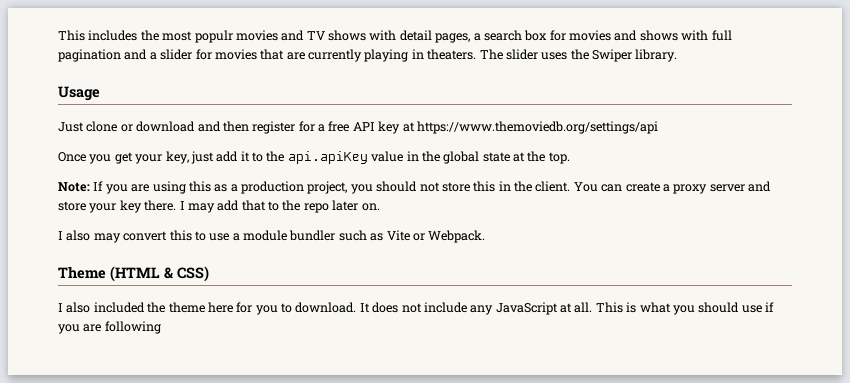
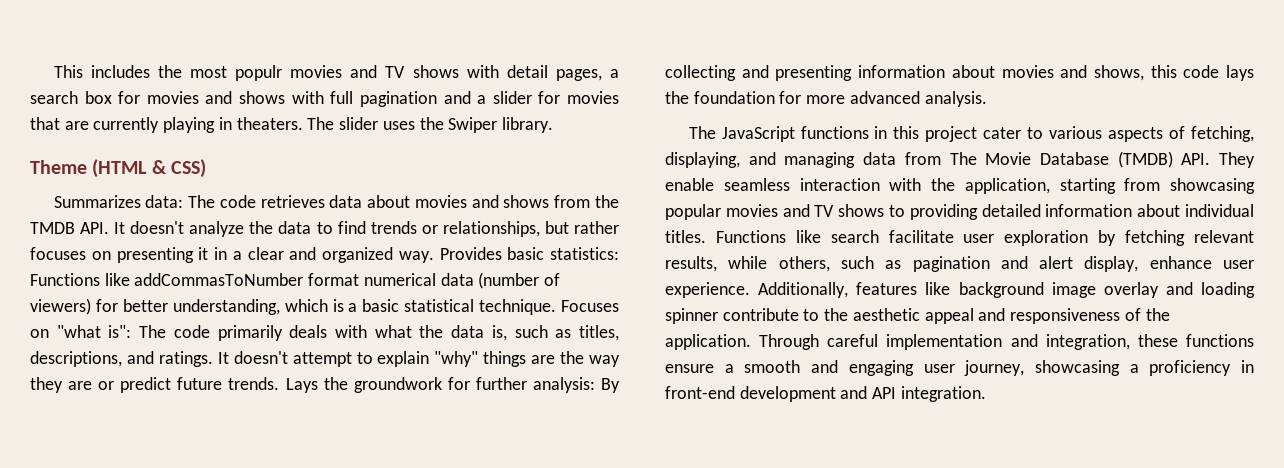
[58,86,100,101] [58,121,658,134] [58,151,570,164] [58,181,771,194] [58,200,380,213] [58,230,486,243] [58,266,209,282] [58,302,774,315] [58,321,161,334] Usage // Just clone or download and then register for a free API key at https://www.themoviedb.org/settings/api // Once you get your key, just add it to the api.apiKey value in the global state at the top. // Note: If you are using this as a production project, you should not store this in the client. You can create a proxy server and store your key there. I may add that to the repo later on. // I also may convert this to use a module bundler such as Vite or Webpack. // Theme (HTML & CSS) // I also included the theme here for you to download. It does not include any JavaScript at all. This is what you should use if you are following -> [30,159,206,178] [53,195,619,208] [30,221,620,237] [30,247,619,263] [30,272,561,289] [30,298,619,315] [30,325,619,341] [30,351,620,367] [30,377,620,393] [665,65,1254,81] [665,91,987,107] [688,126,1254,142] [665,151,1255,168] [665,178,1255,194] [665,204,1254,220] [665,230,1254,246] [665,256,1254,272] [665,282,1255,298] [665,308,1170,324] [665,334,1254,350] [665,360,1254,376] [665,386,986,402] Theme (HTML & CSS) // Summarizes data: The code retrieves data about movies and shows from the TMDB API. It doesn't analyze the data to find trends or relationships, but rather focuses on presenting it in a clear and organized way. Provides basic statistics: Functions like addCommasToNumber format numerical data (number of viewers) for better understanding, which is a basic statistical technique. Focuses on "what is": The code primarily deals with what the data is, such as titles, descriptions, and ratings. It doesn't attempt to explain "why" things are the way they are or predict future trends. Lays the groundwork for further analysis: By collecting and presenting information about movies and shows, this code lays the foundation for more advanced analysis. // The JavaScript functions in this project cater to various aspects of fetching, displaying, and managing data from The Movie Database (TMDB) API. They enable seamless interaction with the application, starting from showcasing popular movies and TV shows to providing detailed information about individual titles. Functions like search facilitate user exploration by fetching relevant results, while others, such as pagination and alert display, enhance user experience. Additionally, features like background image overlay and loading spinner contribute to the aesthetic appeal and responsiveness of the application. Through careful implementation and integration, these functions ensure a smooth and engaging user journey, showcasing a proficiency in front-end development and API integration.

